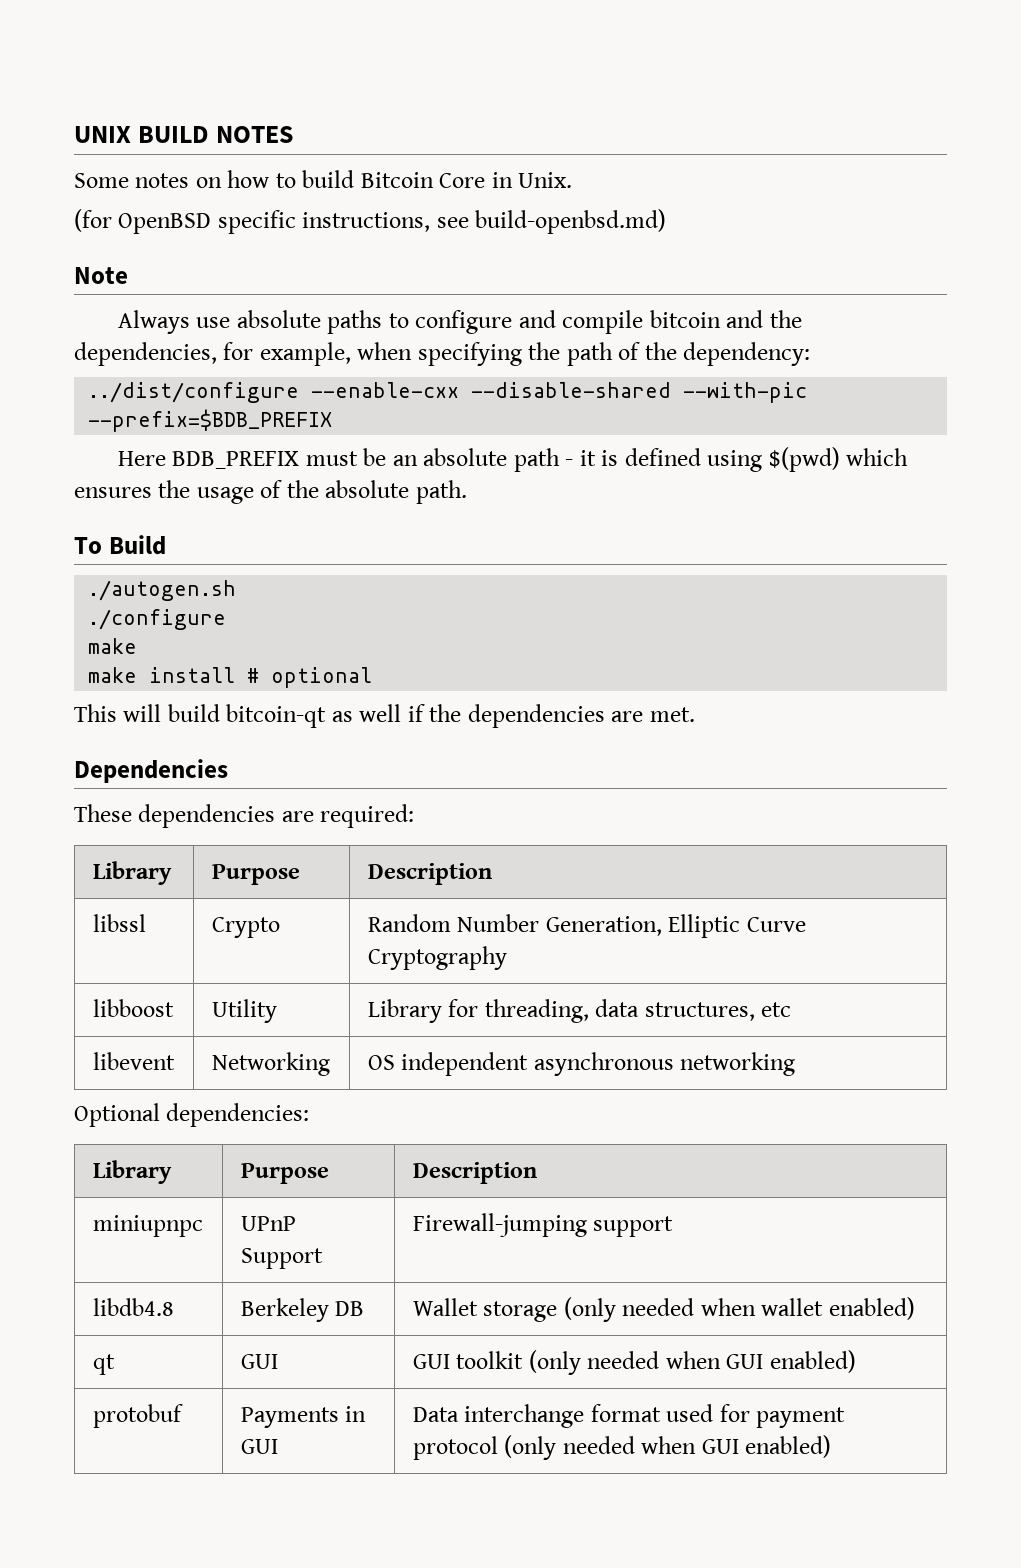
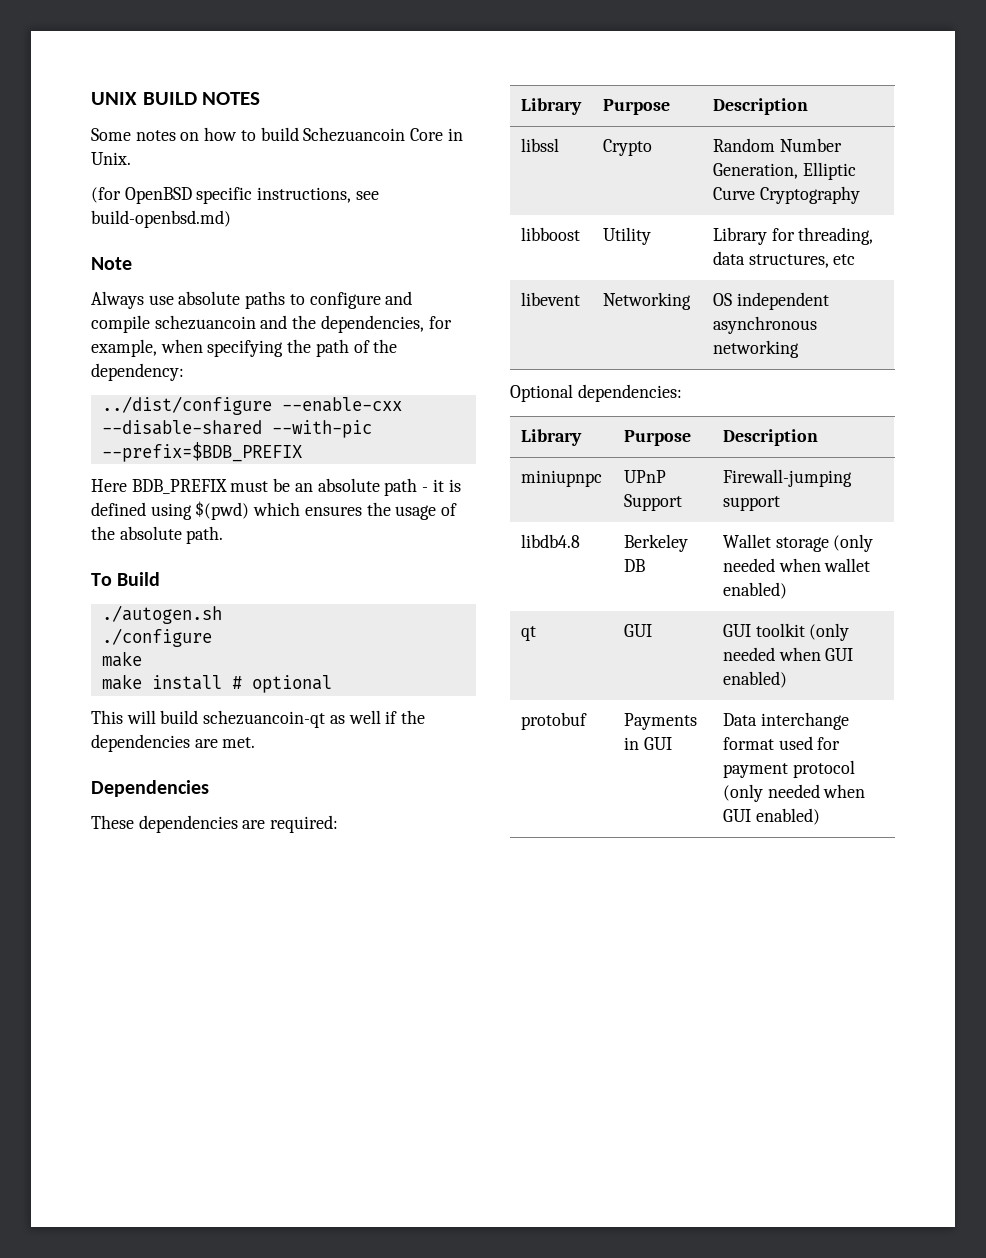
[360,172,434,188] Bitcoin -> [303,127,406,142] Schezuancoin
[649,310,721,328] bitcoin -> [154,315,256,330] schezuancoin
[226,704,327,728] bitcoin-qt -> [203,710,326,728] schezuancoin-qt

